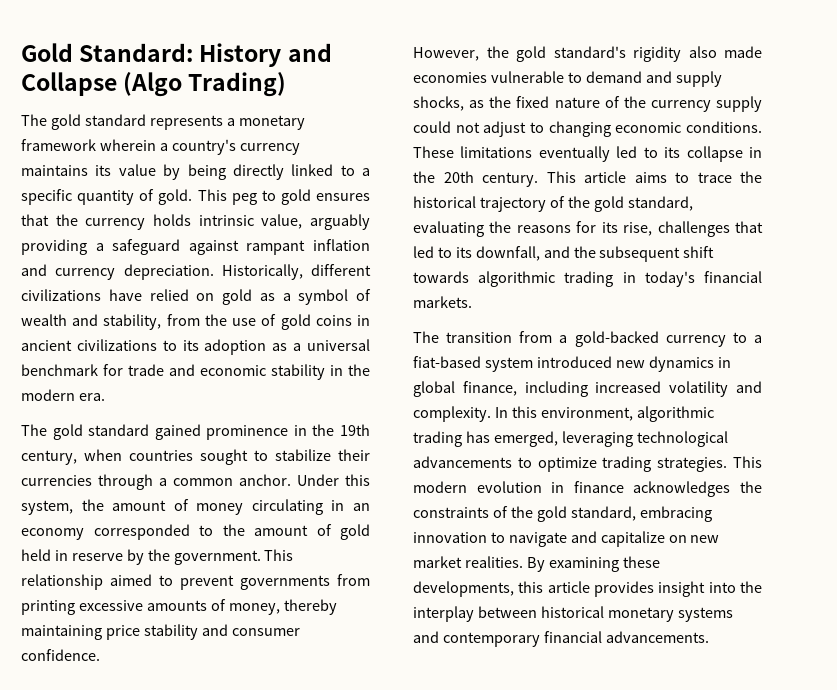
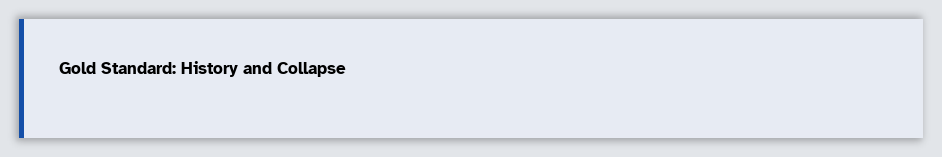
[123,72,287,97] [21,114,305,130] [21,139,300,155] [21,164,370,180] [21,189,370,205] [21,214,370,230] [21,239,370,255] [21,264,371,280] [21,289,371,305] [21,314,371,330] [21,339,370,355] [21,364,370,380] [21,389,105,401] [21,424,370,440] [21,449,370,465] [21,474,370,490] [21,499,370,515] [21,524,370,540] [21,549,294,565] [21,574,370,590] [21,599,337,615] [21,624,300,640] [21,649,100,661] [413,46,762,62] [413,71,722,87] [413,96,762,112] [413,121,762,137] [413,146,762,162] [413,171,762,187] [413,196,693,212] [413,221,764,237] [413,246,715,262] [413,271,762,287] [413,296,472,308] [413,331,762,347] [413,356,731,372] [413,381,762,397] [413,406,714,422] [413,431,728,447] [413,456,762,472] [413,481,762,497] [413,506,712,522] [413,531,720,547] [413,556,660,572] [413,581,762,597] [413,606,733,622] [413,631,709,647] (Algo Trading) // The gold standard represents a monetary framework wherein a country's currency maintains its value by being directly linked to a specific quantity of gold. This peg to gold ensures that the currency holds intrinsic value, arguably providing a safeguard against rampant inflation and currency depreciation. Historically, different civilizations have relied on gold as a symbol of wealth and stability, from the use of gold coins in ancient civilizations to its adoption as a universal benchmark for trade and economic stability in the modern era. // The gold standard gained prominence in the 19th century, when countries sought to stabilize their currencies through a common anchor. Under this system, the amount of money circulating in an economy corresponded to the amount of gold held in reserve by the government. This relationship aimed to prevent governments from printing excessive amounts of money, thereby maintaining price stability and consumer confidence. // However, the gold standard's rigidity also made economies vulnerable to demand and supply shocks, as the fixed nature of the currency supply could not adjust to changing economic conditions. These limitations eventually led to its collapse in the 20th century. This article aims to trace the historical trajectory of the gold standard, evaluating the reasons for its rise, challenges that led to its downfall, and the subsequent shift towards algorithmic trading in today's financial markets. // The transition from a gold-backed currency to a fiat-based system introduced new dynamics in global finance, including increased volatility and complexity. In this environment, algorithmic trading has emerged, leveraging technological advancements to optimize trading strategies. This modern evolution in finance acknowledges the constraints of the gold standard, embracing innovation to navigate and capitalize on new market realities. By examining these developments, this article provides insight into the interplay between historical monetary systems and contemporary financial advancements. -> (346, 69) none

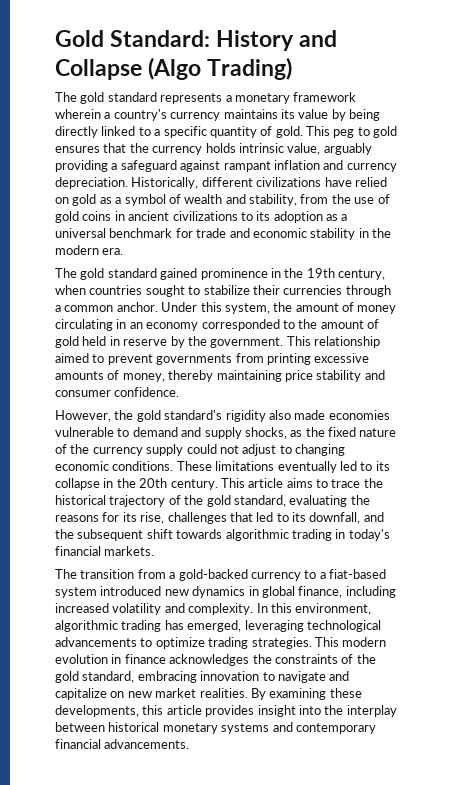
(346, 69) none -> [148,57,293,80] [55,92,357,104] [55,109,380,121] [55,126,398,138] [55,143,372,155] [55,160,397,172] [55,177,387,189] [55,194,390,206] [55,211,348,223] [55,228,391,240] [55,245,124,255] [55,268,385,280] [55,285,391,297] [55,302,397,314] [55,319,379,331] [55,336,380,348] [55,353,370,365] [55,370,385,382] [55,387,180,397] [55,410,390,422] [55,427,397,439] [55,444,345,456] [55,461,390,473] [55,478,383,490] [55,495,370,507] [55,512,384,524] [55,529,390,541] [55,546,155,556] [55,569,386,581] [55,586,396,598] [55,603,372,615] [55,620,381,632] [55,637,387,649] [55,654,376,666] [55,671,350,683] [55,688,362,700] [55,705,397,717] [55,722,376,734] [55,739,190,749] (Algo Trading) // The gold standard represents a monetary framework wherein a country's currency maintains its value by being directly linked to a specific quantity of gold. This peg to gold ensures that the currency holds intrinsic value, arguably providing a safeguard against rampant inflation and currency depreciation. Historically, different civilizations have relied on gold as a symbol of wealth and stability, from the use of gold coins in ancient civilizations to its adoption as a universal benchmark for trade and economic stability in the modern era. // The gold standard gained prominence in the 19th century, when countries sought to stabilize their currencies through a common anchor. Under this system, the amount of money circulating in an economy corresponded to the amount of gold held in reserve by the government. This relationship aimed to prevent governments from printing excessive amounts of money, thereby maintaining price stability and consumer confidence. // However, the gold standard's rigidity also made economies vulnerable to demand and supply shocks, as the fixed nature of the currency supply could not adjust to changing economic conditions. These limitations eventually led to its collapse in the 20th century. This article aims to trace the historical trajectory of the gold standard, evaluating the reasons for its rise, challenges that led to its downfall, and the subsequent shift towards algorithmic trading in today's financial markets. // The transition from a gold-backed currency to a fiat-based system introduced new dynamics in global finance, including increased volatility and complexity. In this environment, algorithmic trading has emerged, leveraging technological advancements to optimize trading strategies. This modern evolution in finance acknowledges the constraints of the gold standard, embracing innovation to navigate and capitalize on new market realities. By examining these developments, this article provides insight into the interplay between historical monetary systems and contemporary financial advancements.

